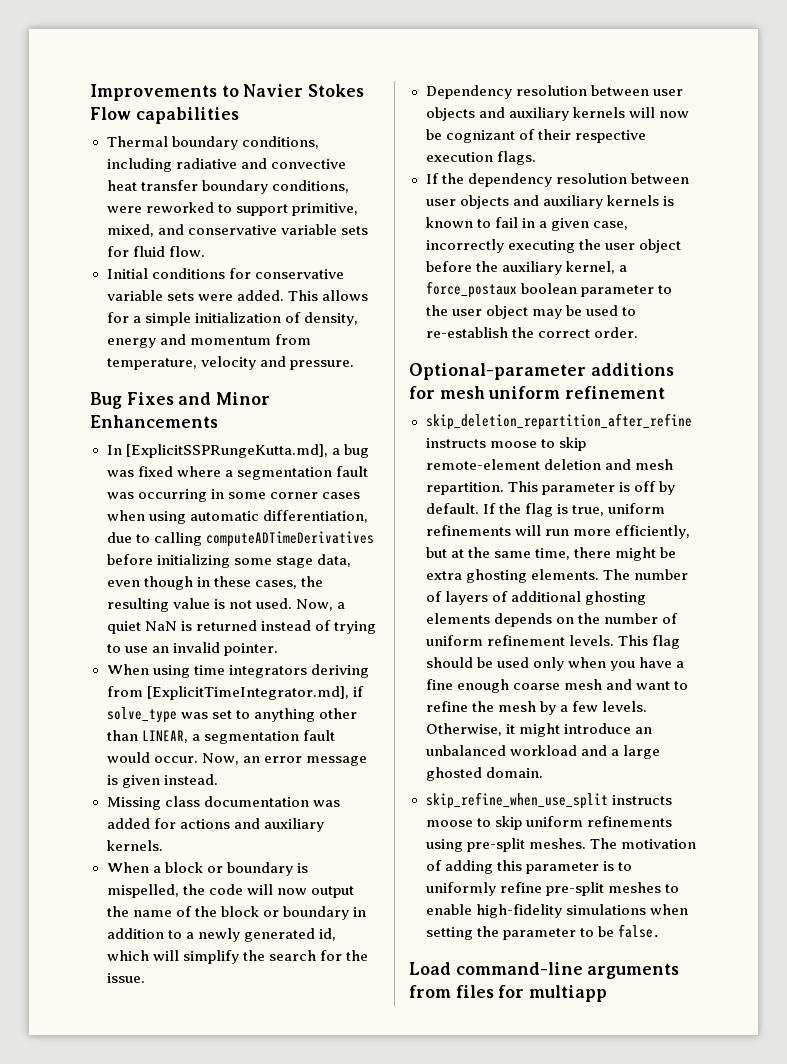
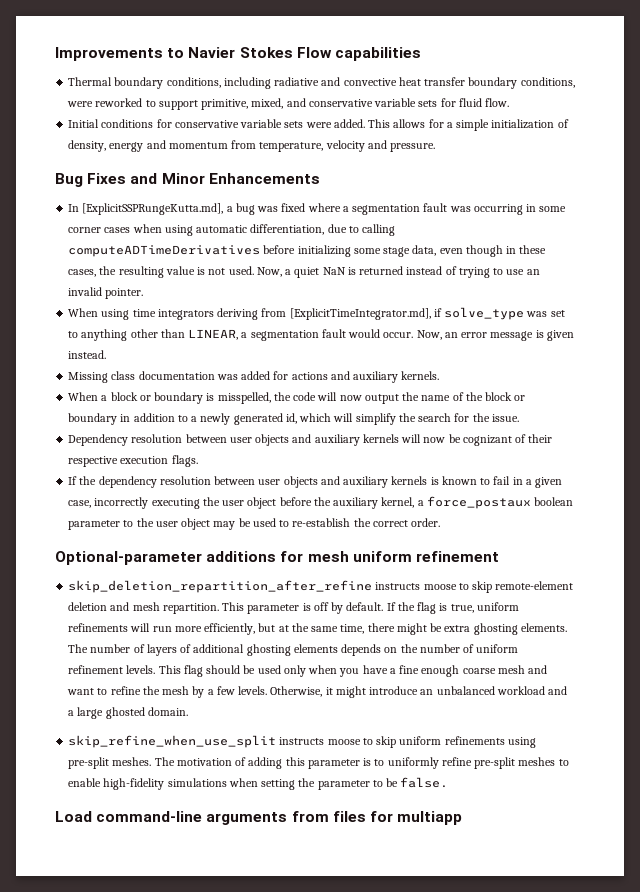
[106,884,179,898] mispelled, -> [217,392,271,404] misspelled,

